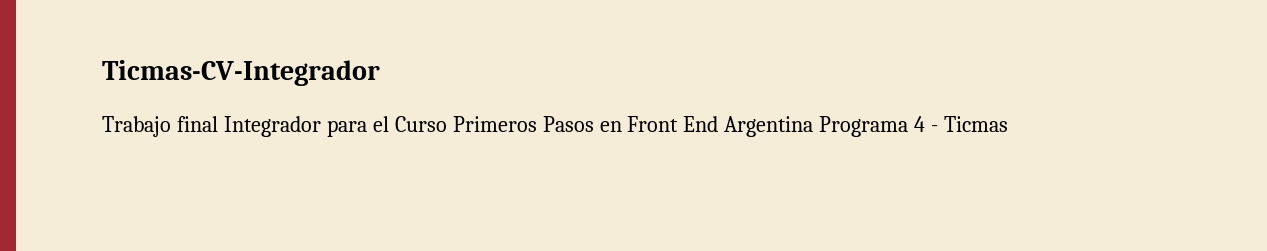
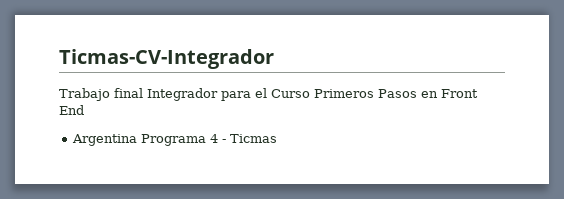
(719, 124) none -> (84, 110) //

